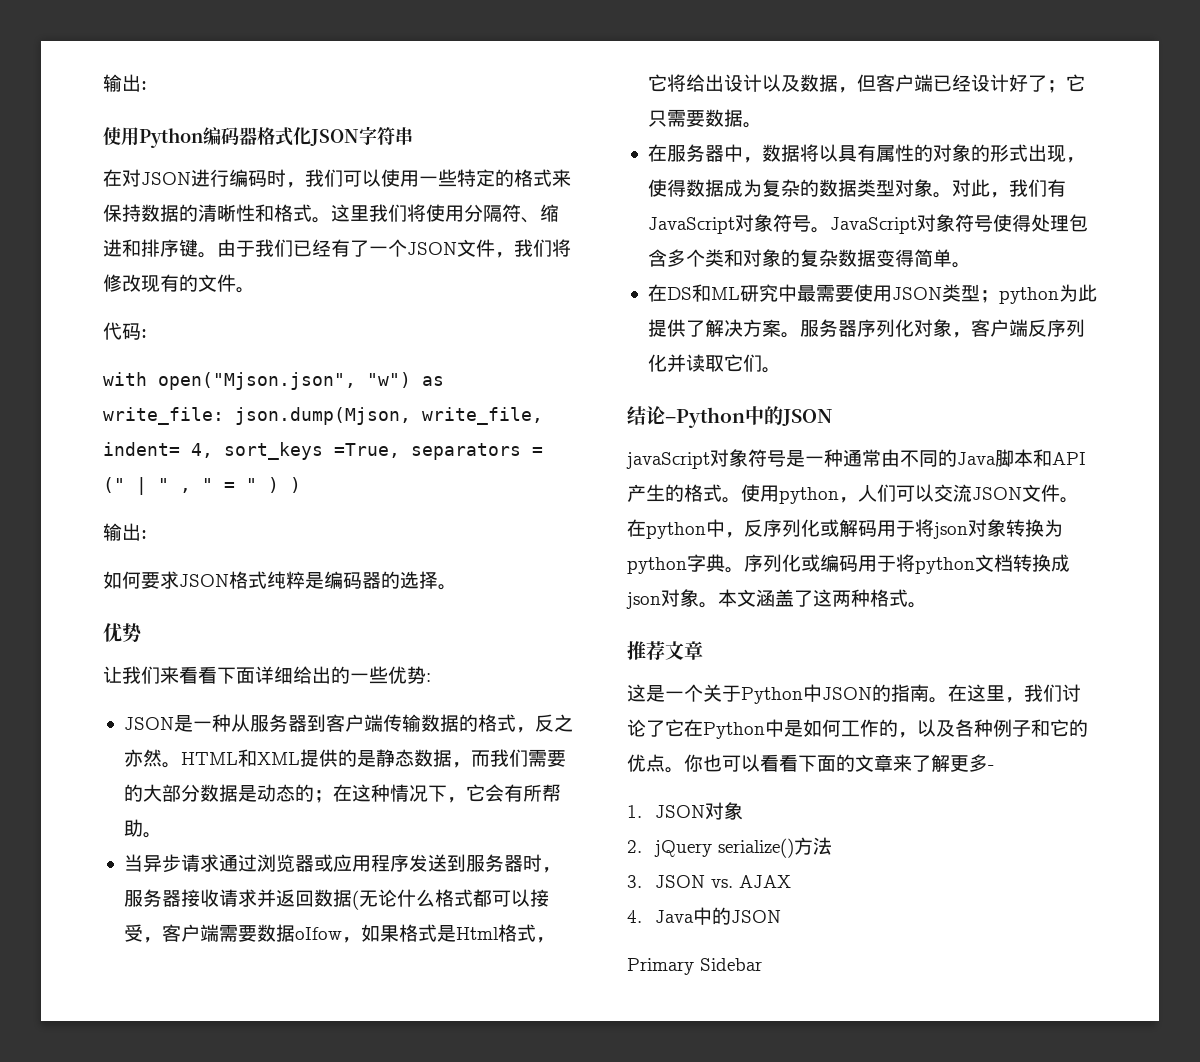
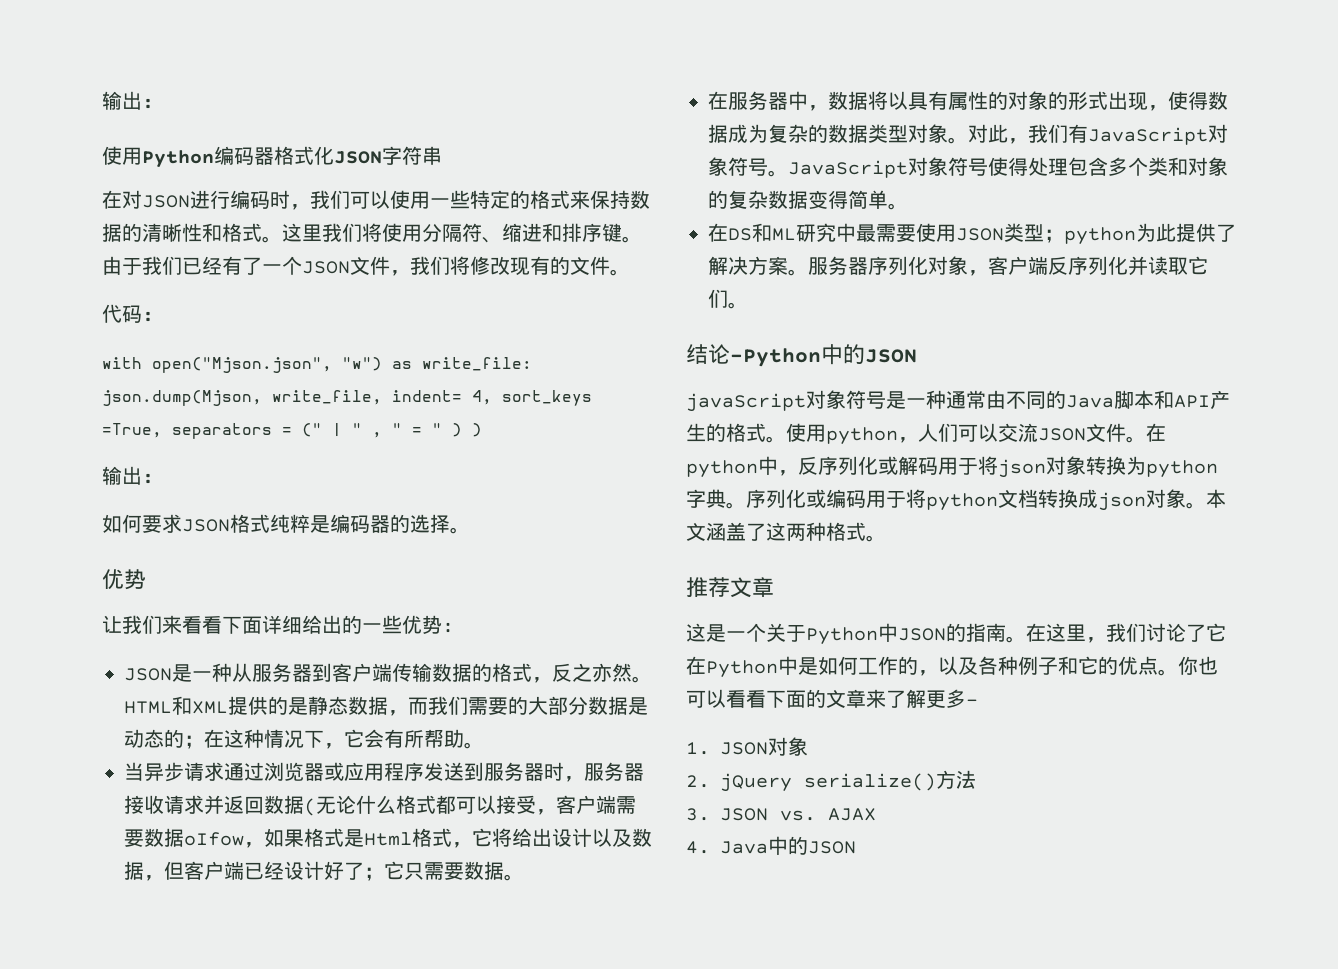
[627,958,762,975] // Primary Sidebar -> (856, 847) none

